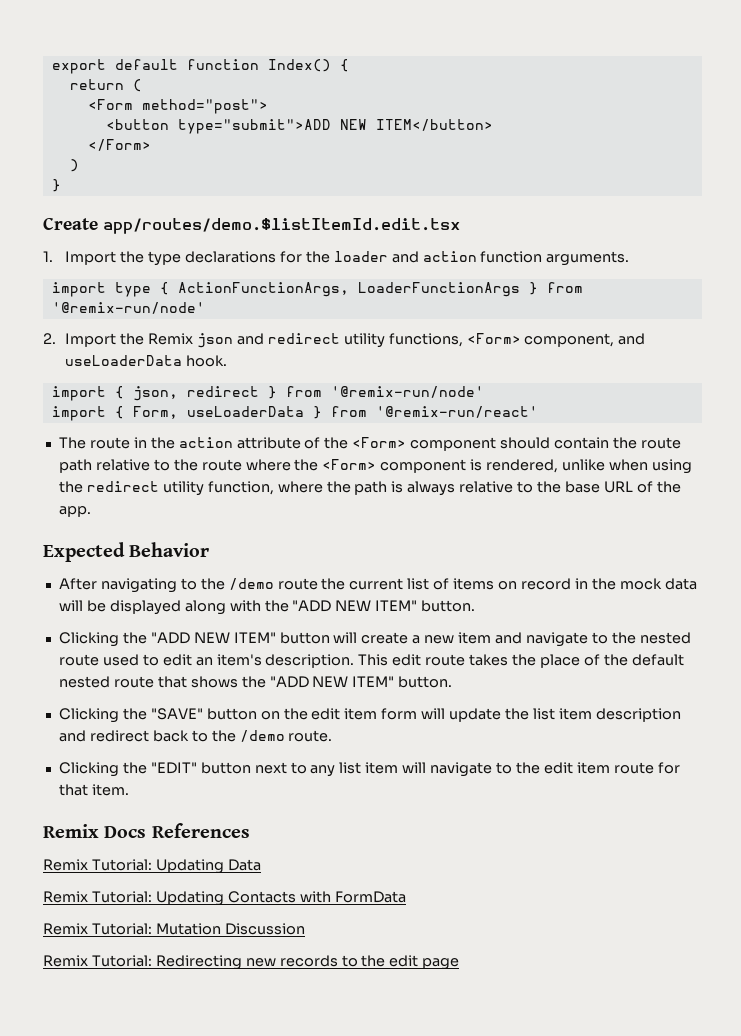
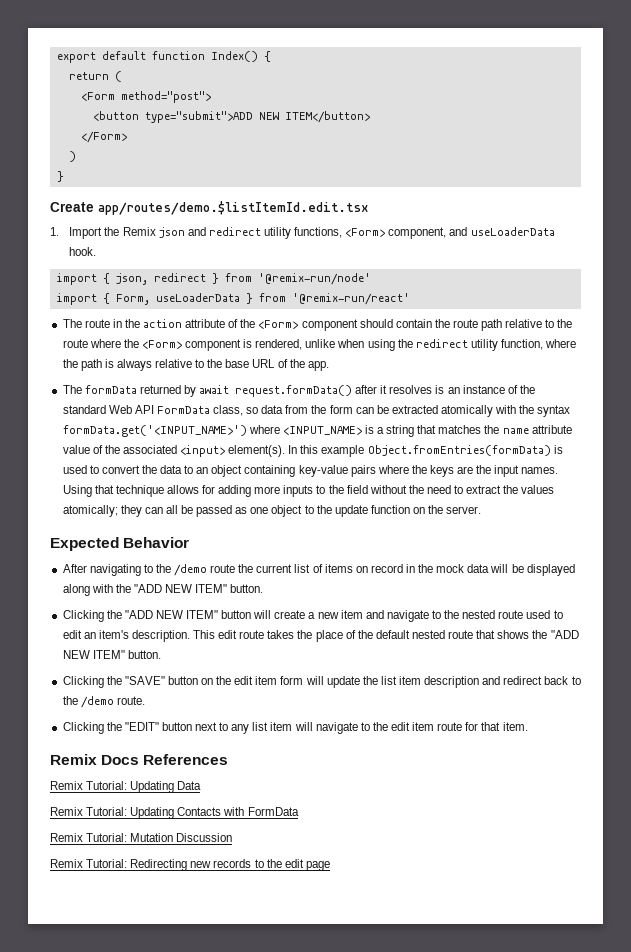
[148,251,630,266] [51,282,583,297] [51,302,205,314] [43,333,145,347] type declarations for the loader and action function arguments. // import type { ActionFunctionArgs, LoaderFunctionArgs } from '@remix-run/node' // 2. Import the -> (120, 231) none
(91, 511) none -> [62,385,535,397] [62,405,571,417] [62,425,572,437] [62,445,563,457] [62,465,559,477] [62,485,555,497] [62,505,482,517] // The formData returned by await request.formData() after it resolves is an instance of the standard Web API FormData class, so data from the form can be extracted atomically with the syntax formData.get('<INPUT_NAME>') where <INPUT_NAME> is a string that matches the name attribute value of the associated <input> element(s). In this example Object.fromEntries(formData) is used to convert the data to an object containing key-value pairs where the keys are the input names. Using that technique allows for adding more inputs to the field without the need to extract the values atomically; they can all be passed as one object to the update function on the server.

